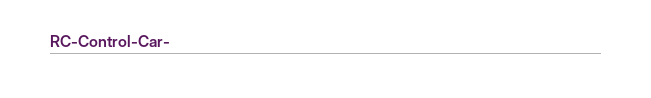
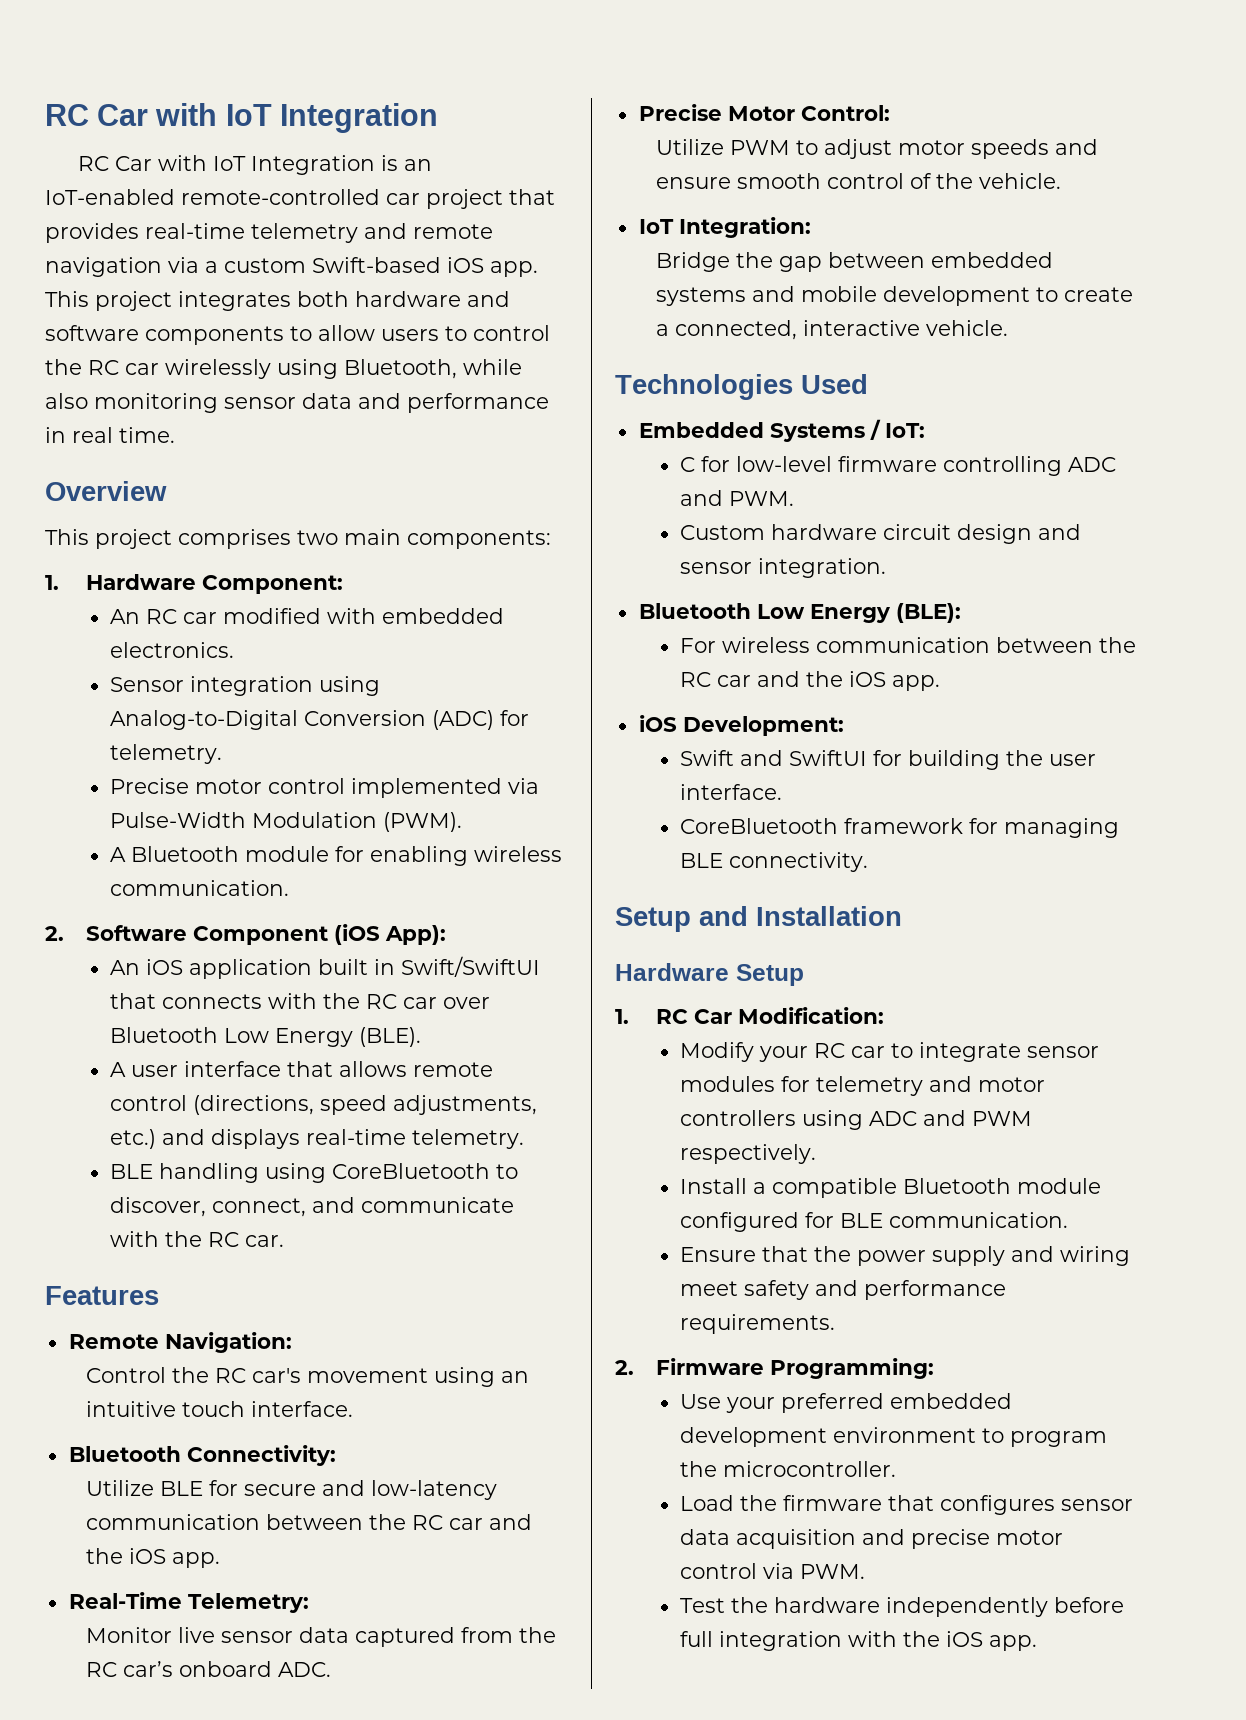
[50,35,170,47] RC-Control-Car- -> [45,103,438,133] [78,155,433,175] [45,189,555,209] [45,223,493,243] [45,257,538,277] [45,291,510,311] [45,325,550,345] [45,359,522,379] [45,393,549,413] [45,427,175,443] [45,481,167,501] [45,529,551,549] [45,574,344,594] [109,608,504,624] [109,642,234,658] [109,676,380,696] [109,710,529,730] [109,744,222,764] [109,778,539,798] [109,812,462,832] [109,846,562,866] [109,880,289,896] [45,924,447,945] [109,956,540,979] [109,993,490,1009] [109,1027,421,1047] [109,1061,493,1077] [109,1095,537,1115] [109,1129,524,1149] [109,1163,518,1183] [109,1197,514,1217] [109,1231,284,1247] [45,1286,159,1305] [68,1332,292,1353] [86,1367,530,1387] [86,1401,354,1417] [68,1445,336,1466] [86,1480,498,1500] [86,1514,533,1530] [86,1548,221,1568] [68,1592,309,1613] [86,1627,557,1647] [86,1661,332,1677] [638,104,890,121] [656,139,1099,159] [656,173,1062,189] [638,217,811,238] [656,252,1054,272] [656,286,1134,306] [656,320,1009,340] [615,374,868,400] [638,419,925,442] [679,456,1116,476] [679,490,794,506] [679,524,1081,544] [679,558,886,578] [638,603,961,623] [679,637,1136,653] [679,671,940,691] [638,715,844,736] [679,750,1096,770] [679,784,782,800] [679,818,1119,838] [679,852,868,872] [615,906,902,932] [615,963,804,986] [615,1007,885,1024] [679,1042,1099,1062] [679,1076,1045,1096] [679,1110,1032,1130] [679,1144,816,1164] [679,1178,1101,1198] [679,1212,1068,1232] [679,1246,1130,1266] [679,1280,1006,1300] [679,1314,835,1334] [615,1358,935,1379] [679,1393,1012,1413] [679,1427,1107,1447] [679,1461,896,1477] [679,1495,1133,1515] [679,1529,1063,1549] [679,1563,865,1579] [679,1597,1124,1617] [679,1631,1037,1651] RC Car with IoT Integration // RC Car with IoT Integration is an IoT-enabled remote-controlled car project that provides real-time telemetry and remote navigation via a custom Swift-based iOS app. This project integrates both hardware and software components to allow users to control the RC car wirelessly using Bluetooth, while also monitoring sensor data and performance in real time. // Overview // This project comprises two main components: // 1. Hardware Component: // An RC car modified with embedded electronics. // Sensor integration using Analog-to-Digital Conversion (ADC) for telemetry. // Precise motor control implemented via Pulse-Width Modulation (PWM). // A Bluetooth module for enabling wireless communication. // 2. Software Component (iOS App): // An iOS application built in Swift/SwiftUI that connects with the RC car over Bluetooth Low Energy (BLE). // A user interface that allows remote control (directions, speed adjustments, etc.) and displays real-time telemetry. // BLE handling using CoreBluetooth to discover, connect, and communicate with the RC car. // Features // Remote Navigation: // Control the RC car's movement using an intuitive touch interface. // Bluetooth Connectivity: // Utilize BLE for secure and low-latency communication between the RC car and the iOS app. // Real-Time Telemetry: // Monitor live sensor data captured from the RC car’s onboard ADC. // Precise Motor Control: // Utilize PWM to adjust motor speeds and ensure smooth control of the vehicle. // IoT Integration: // Bridge the gap between embedded systems and mobile development to create a connected, interactive vehicle. // Technologies Used // Embedded Systems / IoT: // C for low-level firmware controlling ADC and PWM. // Custom hardware circuit design and sensor integration. // Bluetooth Low Energy (BLE): // For wireless communication between the RC car and the iOS app. // iOS Development: // Swift and SwiftUI for building the user interface. // CoreBluetooth framework for managing BLE connectivity. // Setup and Installation // Hardware Setup // 1. RC Car Modification: // Modify your RC car to integrate sensor modules for telemetry and motor controllers using ADC and PWM respectively. // Install a compatible Bluetooth module configured for BLE communication. // Ensure that the power supply and wiring meet safety and performance requirements. // 2. Firmware Programming: // Use your preferred embedded development environment to program the microcontroller. // Load the firmware that configures sensor data acquisition and precise motor control via PWM. // Test the hardware independently before full integration with the iOS app.

